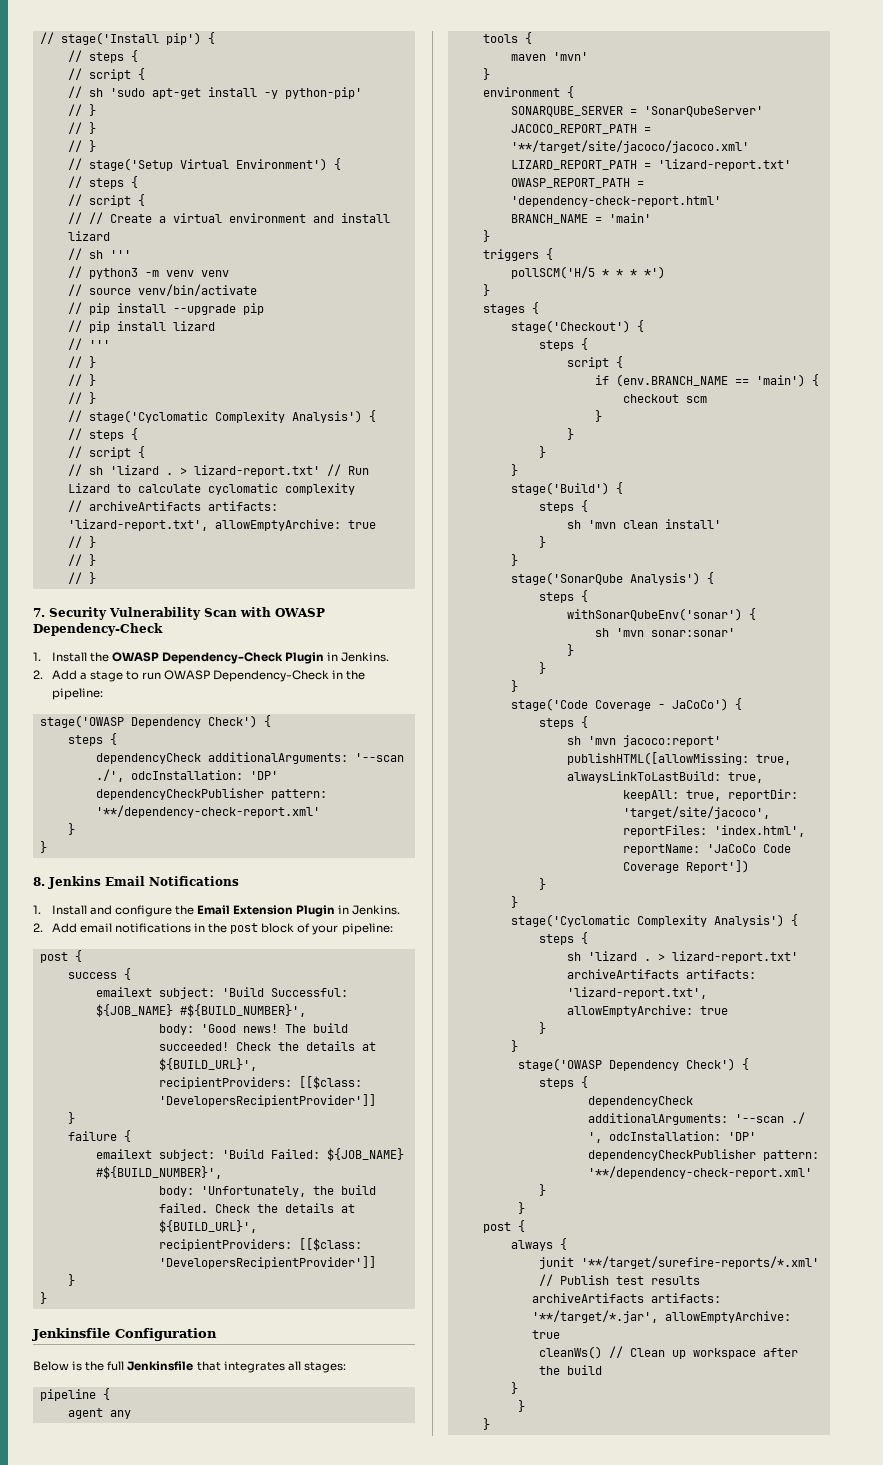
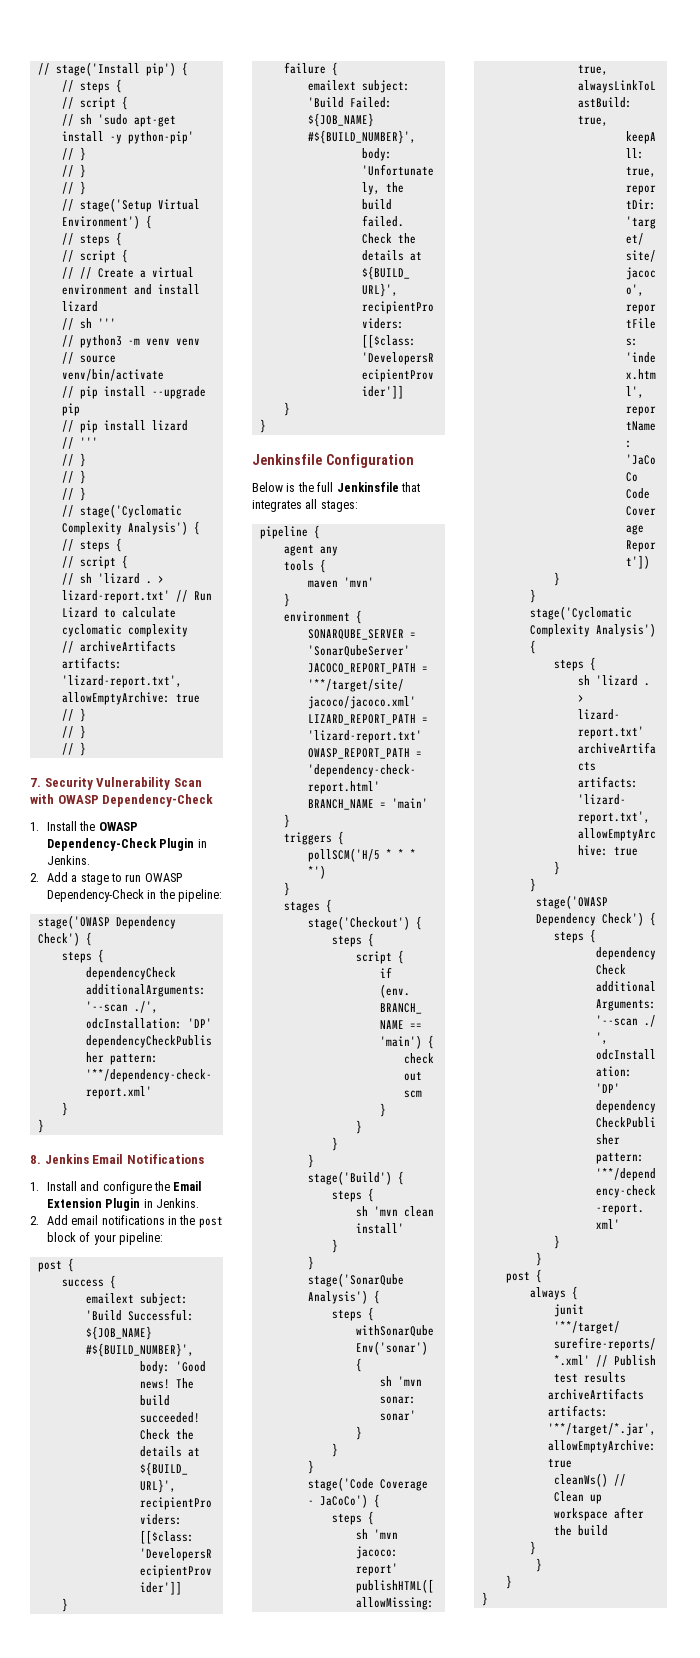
(490, 1424) none -> [481,1592,488,1606] // }

